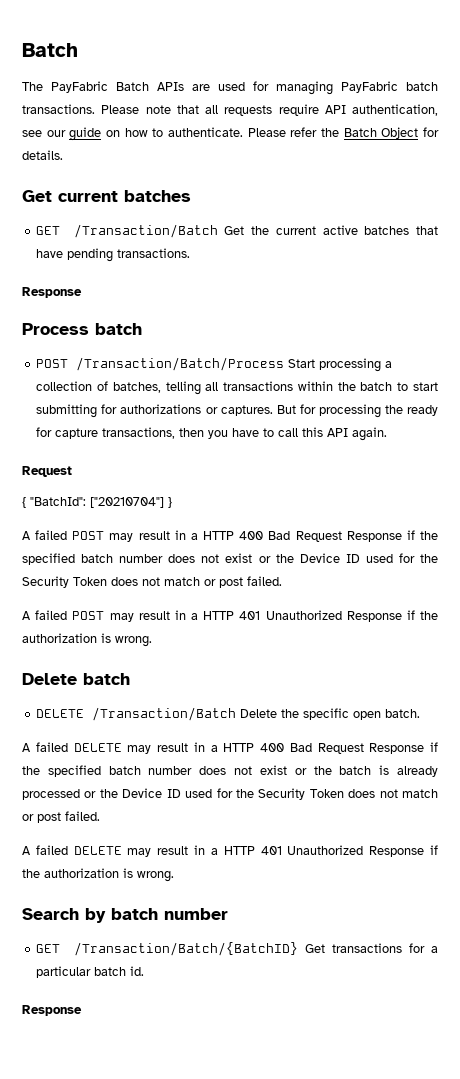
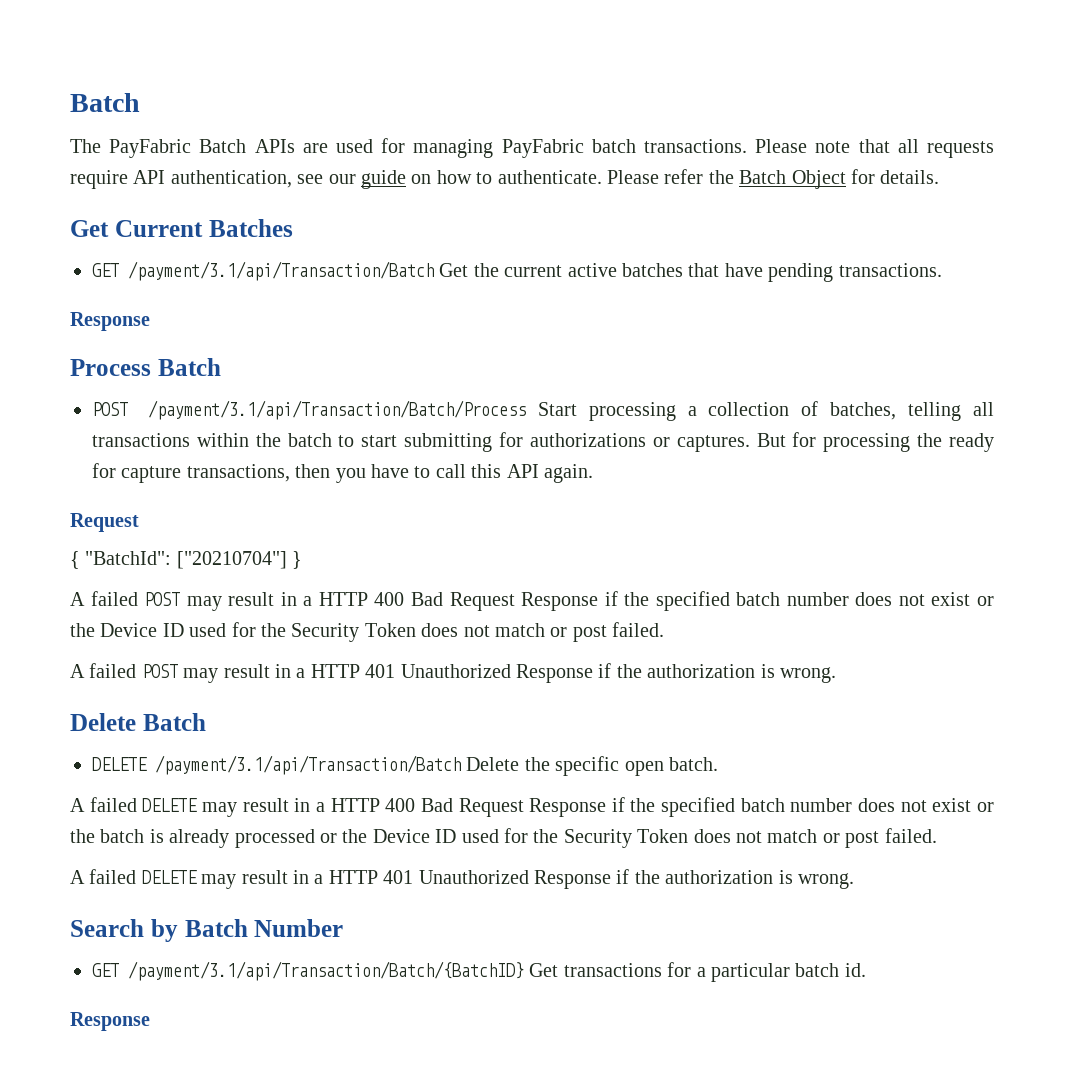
[58,190,191,202] [36,224,218,238] current batches // GET /Transaction/Batch -> [114,219,293,237] [92,261,434,281] Current Batches // GET /payment/3.1/api/Transaction/Batch
[95,323,142,335] [36,357,285,371] batch // POST /Transaction/Batch/Process -> [157,358,221,376] [92,400,526,420] Batch // POST /payment/3.1/api/Transaction/Batch/Process
[83,673,130,685] [36,707,237,721] batch // DELETE /Transaction/Batch -> [142,713,206,731] [92,755,461,775] Batch // DELETE /payment/3.1/api/Transaction/Batch
[111,908,228,920] [36,942,299,956] batch number // GET /Transaction/Batch/{BatchID} -> [184,919,344,937] [92,961,524,981] Batch Number // GET /payment/3.1/api/Transaction/Batch/{BatchID}

